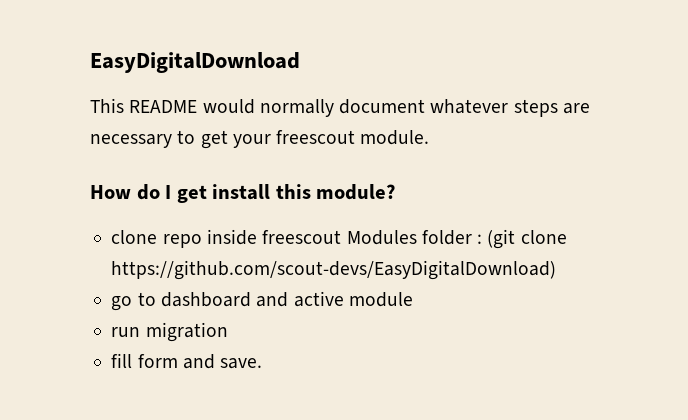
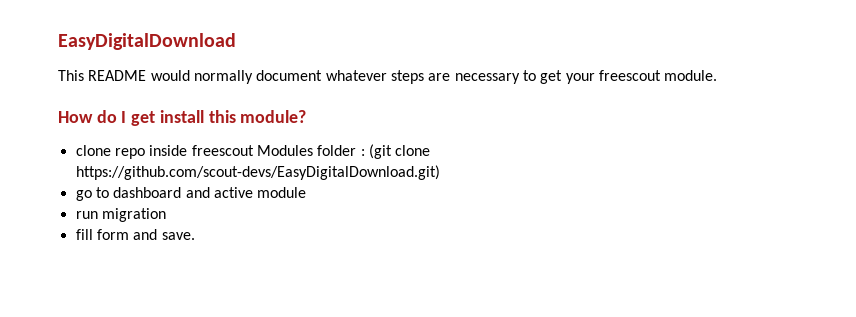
[111,260,557,280] https://github.com/scout-devs/EasyDigitalDownload) -> [75,165,440,180] https://github.com/scout-devs/EasyDigitalDownload.git)

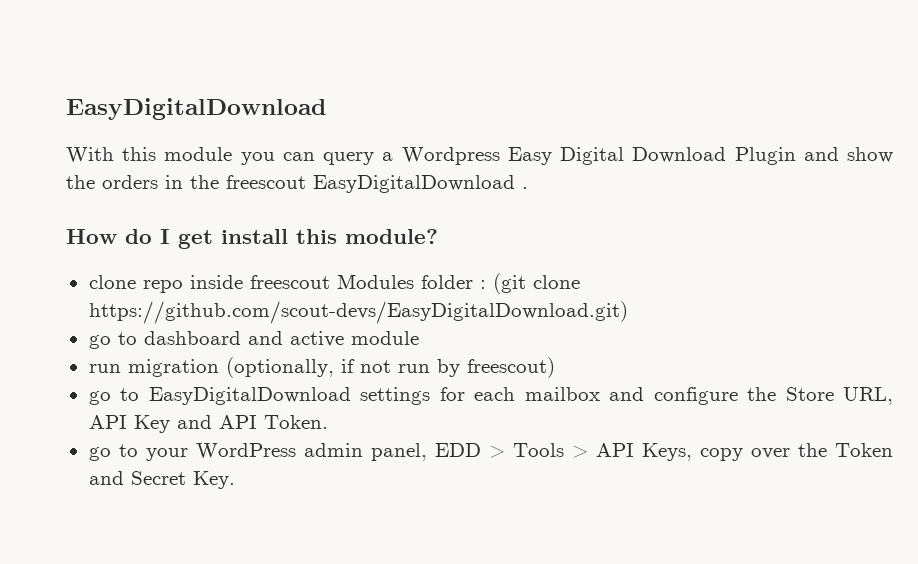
[58,70,718,84] This README would normally document whatever steps are necessary to get your freescout module. -> [66,147,894,165] [66,175,528,193] With this module you can query a Wordpress Easy Digital Download Plugin and show the orders in the freescout EasyDigitalDownload .
[75,229,195,240] // fill form and save. -> [225,357,555,378] [88,387,893,405] [88,415,328,433] [88,443,893,461] [88,471,235,489] (optionally, if not run by freescout) // go to EasyDigitalDownload settings for each mailbox and configure the Store URL, API Key and API Token. // go to your WordPress admin panel, EDD > Tools > API Keys, copy over the Token and Secret Key.

